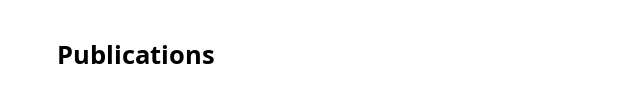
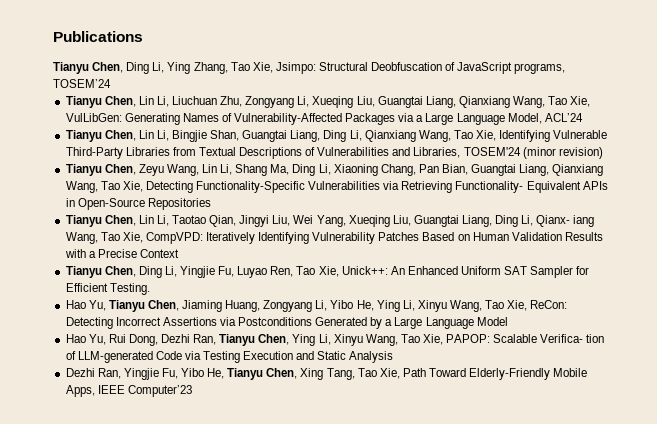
(215, 54) none -> [53,62,566,74] [53,79,111,88] [65,96,591,108] [65,113,583,125] [65,130,608,142] [65,147,603,159] [65,164,604,176] [65,181,608,193] [65,198,211,210] [65,215,595,227] [65,232,603,244] [64,249,179,258] [65,266,590,278] [65,283,150,295] [65,300,568,312] [65,317,508,329] [65,334,605,346] [65,351,394,363] [65,368,588,380] [65,385,192,397] // Tianyu Chen, Ding Li, Ying Zhang, Tao Xie, Jsimpo: Structural Deobfuscation of JavaScript programs, TOSEM’24 // Tianyu Chen, Lin Li, Liuchuan Zhu, Zongyang Li, Xueqing Liu, Guangtai Liang, Qianxiang Wang, Tao Xie, VulLibGen: Generating Names of Vulnerability-Affected Packages via a Large Language Model, ACL’24 // Tianyu Chen, Lin Li, Bingjie Shan, Guangtai Liang, Ding Li, Qianxiang Wang, Tao Xie, Identifying Vulnerable Third-Party Libraries from Textual Descriptions of Vulnerabilities and Libraries, TOSEM'24 (minor revision) // Tianyu Chen, Zeyu Wang, Lin Li, Shang Ma, Ding Li, Xiaoning Chang, Pan Bian, Guangtai Liang, Qianxiang Wang, Tao Xie, Detecting Functionality-Specific Vulnerabilities via Retrieving Functionality- Equivalent APIs in Open-Source Repositories // Tianyu Chen, Lin Li, Taotao Qian, Jingyi Liu, Wei Yang, Xueqing Liu, Guangtai Liang, Ding Li, Qianx- iang Wang, Tao Xie, CompVPD: Iteratively Identifying Vulnerability Patches Based on Human Validation Results with a Precise Context // Tianyu Chen, Ding Li, Yingjie Fu, Luyao Ren, Tao Xie, Unick++: An Enhanced Uniform SAT Sampler for Efficient Testing. // Hao Yu, Tianyu Chen, Jiaming Huang, Zongyang Li, Yibo He, Ying Li, Xinyu Wang, Tao Xie, ReCon: Detecting Incorrect Assertions via Postconditions Generated by a Large Language Model // Hao Yu, Rui Dong, Dezhi Ran, Tianyu Chen, Ying Li, Xinyu Wang, Tao Xie, PAPOP: Scalable Verifica- tion of LLM-generated Code via Testing Execution and Static Analysis // Dezhi Ran, Yingjie Fu, Yibo He, Tianyu Chen, Xing Tang, Tao Xie, Path Toward Elderly-Friendly Mobile Apps, IEEE Computer’23

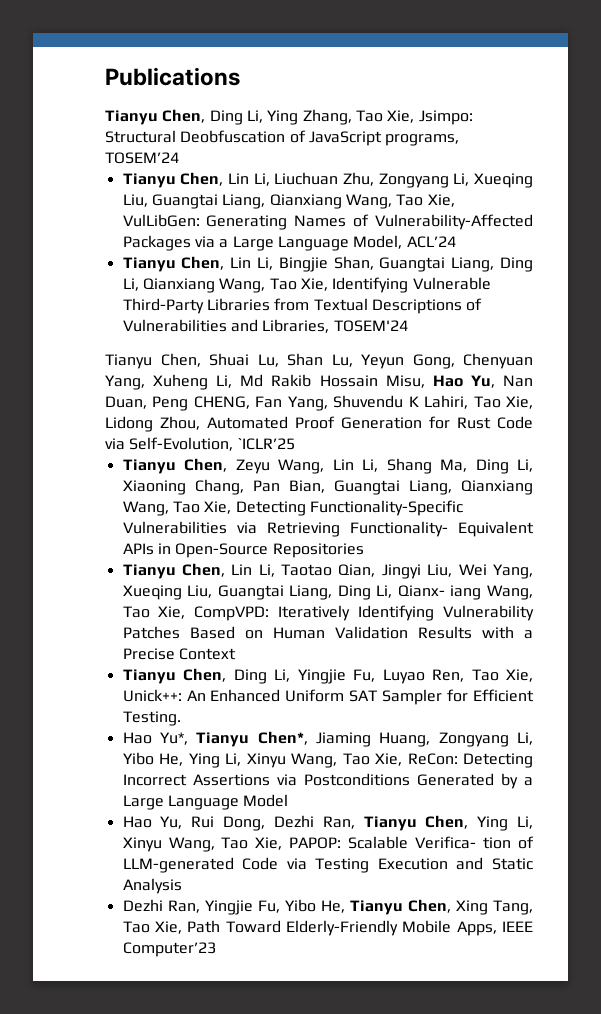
[522,147,603,159] (minor revision) -> [105,353,533,369] [105,374,533,390] [105,395,534,411] [105,416,533,432] [105,437,295,451] // Tianyu Chen, Shuai Lu, Shan Lu, Yeyun Gong, Chenyuan Yang, Xuheng Li, Md Rakib Hossain Misu, Hao Yu, Nan Duan, Peng CHENG, Fan Yang, Shuvendu K Lahiri, Tao Xie, Lidong Zhou, Automated Proof Generation for Rust Code via Self-Evolution, `ICLR’25
[88,300,179,312] Yu, Tianyu Chen, -> [159,731,308,747] Yu*, Tianyu Chen*,

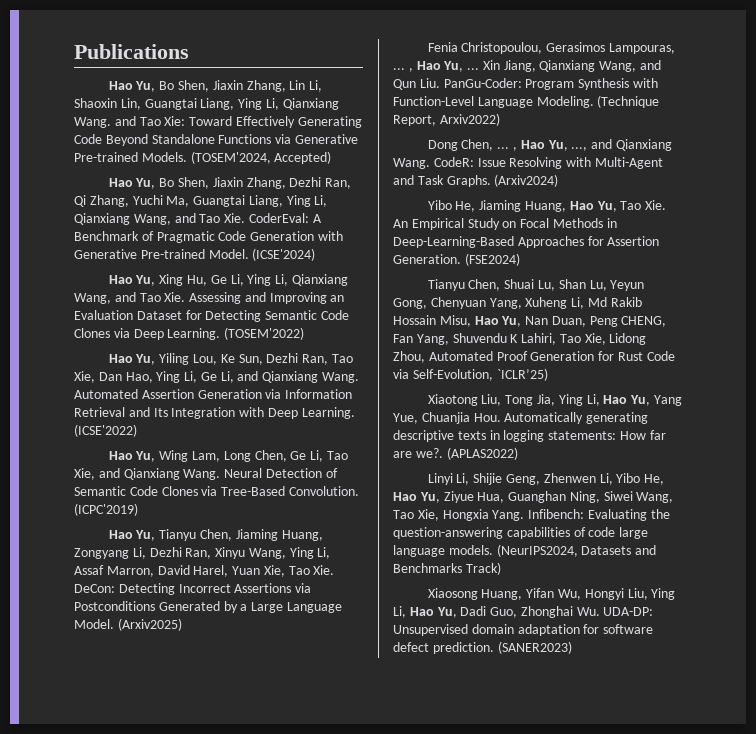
[105,109,473,125] [105,130,460,146] [105,152,179,164] [122,172,533,188] [122,194,455,209] [122,214,533,230] [122,235,456,251] [122,256,533,272] [122,277,491,293] [122,298,483,314] [122,319,408,333] Tianyu Chen, Ding Li, Ying Zhang, Tao Xie, Jsimpo: Structural Deobfuscation of JavaScript programs, TOSEM’24 // Tianyu Chen, Lin Li, Liuchuan Zhu, Zongyang Li, Xueqing Liu, Guangtai Liang, Qianxiang Wang, Tao Xie, VulLibGen: Generating Names of Vulnerability-Affected Packages via a Large Language Model, ACL’24 // Tianyu Chen, Lin Li, Bingjie Shan, Guangtai Liang, Ding Li, Qianxiang Wang, Tao Xie, Identifying Vulnerable Third-Party Libraries from Textual Descriptions of Vulnerabilities and Libraries, TOSEM'24 -> [108,80,323,92] [74,98,339,110] [74,116,362,128] [74,134,358,146] [74,151,332,164] [108,177,352,189] [74,195,328,207] [74,213,322,225] [74,231,343,243] [74,248,316,261] [108,274,348,286] [74,292,345,304] [74,310,349,322] [74,327,305,340] [108,353,353,365] [74,371,360,383] [74,389,353,399] [74,407,355,419] [74,424,137,437] [108,450,348,462] [74,468,338,480] [74,486,359,496] [74,503,138,516] [108,529,323,541] [74,547,331,559] [74,565,335,577] [74,583,312,595] [74,601,342,613] [74,618,182,631] [427,42,676,54] [393,60,662,72] [393,78,658,90] [393,95,660,108] [393,113,500,126] [427,139,672,151] [393,157,663,169] [393,174,559,187] [427,200,667,212] [393,218,617,230] [393,236,660,248] [393,253,520,266] Hao Yu, Bo Shen, Jiaxin Zhang, Lin Li, Shaoxin Lin, Guangtai Liang, Ying Li, Qianxiang Wang. and Tao Xie: Toward Effectively Generating Code Beyond Standalone Functions via Generative Pre-trained Models. (TOSEM'2024, Accepted) // Hao Yu, Bo Shen, Jiaxin Zhang, Dezhi Ran, Qi Zhang, Yuchi Ma, Guangtai Liang, Ying Li, Qianxiang Wang, and Tao Xie. CoderEval: A Benchmark of Pragmatic Code Generation with Generative Pre-trained Model. (ICSE'2024) // Hao Yu, Xing Hu, Ge Li, Ying Li, Qianxiang Wang, and Tao Xie. Assessing and Improving an Evaluation Dataset for Detecting Semantic Code Clones via Deep Learning. (TOSEM'2022) // Hao Yu, Yiling Lou, Ke Sun, Dezhi Ran, Tao Xie, Dan Hao, Ying Li, Ge Li, and Qianxiang Wang. Automated Assertion Generation via Information Retrieval and Its Integration with Deep Learning. (ICSE'2022) // Hao Yu, Wing Lam, Long Chen, Ge Li, Tao Xie, and Qianxiang Wang. Neural Detection of Semantic Code Clones via Tree-Based Convolution. (ICPC'2019) // Hao Yu, Tianyu Chen, Jiaming Huang, Zongyang Li, Dezhi Ran, Xinyu Wang, Ying Li, Assaf Marron, David Harel, Yuan Xie, Tao Xie. DeCon: Detecting Incorrect Assertions via Postconditions Generated by a Large Language Model. (Arxiv2025) // Fenia Christopoulou, Gerasimos Lampouras, ... , Hao Yu, ... Xin Jiang, Qianxiang Wang, and Qun Liu. PanGu-Coder: Program Synthesis with Function-Level Language Modeling. (Technique Report, Arxiv2022) // Dong Chen, ... , Hao Yu, ..., and Qianxiang Wang. CodeR: Issue Resolving with Multi-Agent and Task Graphs. (Arxiv2024) // Yibo He, Jiaming Huang, Hao Yu, Tao Xie. An Empirical Study on Focal Methods in Deep-Learning-Based Approaches for Assertion Generation. (FSE2024)
[237,438,295,450] [122,458,533,474] [122,479,533,495] [122,500,463,516] [122,521,534,537] [122,543,364,558] [122,563,533,579] [122,585,533,600] [122,605,534,621] [122,626,533,639] [122,648,236,660] [122,668,533,684] [122,689,534,705] [122,711,181,726] [122,731,533,747] [122,752,533,768] [122,773,533,789] [122,794,289,810] [122,815,533,831] [122,836,534,852] [122,857,533,873] [122,878,182,894] [122,899,533,915] [122,920,533,936] [122,942,216,957] `ICLR’25 // Tianyu Chen, Zeyu Wang, Lin Li, Shang Ma, Ding Li, Xiaoning Chang, Pan Bian, Guangtai Liang, Qianxiang Wang, Tao Xie, Detecting Functionality-Specific Vulnerabilities via Retrieving Functionality- Equivalent APIs in Open-Source Repositories // Tianyu Chen, Lin Li, Taotao Qian, Jingyi Liu, Wei Yang, Xueqing Liu, Guangtai Liang, Ding Li, Qianx- iang Wang, Tao Xie, CompVPD: Iteratively Identifying Vulnerability Patches Based on Human Validation Results with a Precise Context // Tianyu Chen, Ding Li, Yingjie Fu, Luyao Ren, Tao Xie, Unick++: An Enhanced Uniform SAT Sampler for Efficient Testing. // Hao Yu*, Tianyu Chen*, Jiaming Huang, Zongyang Li, Yibo He, Ying Li, Xinyu Wang, Tao Xie, ReCon: Detecting Incorrect Assertions via Postconditions Generated by a Large Language Model // Hao Yu, Rui Dong, Dezhi Ran, Tianyu Chen, Ying Li, Xinyu Wang, Tao Xie, PAPOP: Scalable Verifica- tion of LLM-generated Code via Testing Execution and Static Analysis // Dezhi Ran, Yingjie Fu, Yibo He, Tianyu Chen, Xing Tang, Tao Xie, Path Toward Elderly-Friendly Mobile Apps, IEEE Computer’23 -> [496,368,548,381] [427,394,682,406] [393,412,649,424] [393,430,666,442] [393,447,518,460] [427,473,665,485] [393,491,674,503] [393,509,670,521] [393,527,649,539] [393,544,657,557] [393,562,501,575] [427,588,676,600] [393,606,654,618] [393,624,654,636] [393,641,572,654] `ICLR’25) // Xiaotong Liu, Tong Jia, Ying Li, Hao Yu, Yang Yue, Chuanjia Hou. Automatically generating descriptive texts in logging statements: How far are we?. (APLAS2022) // Linyi Li, Shijie Geng, Zhenwen Li, Yibo He, Hao Yu, Ziyue Hua, Guanghan Ning, Siwei Wang, Tao Xie, Hongxia Yang. Infibench: Evaluating the question-answering capabilities of code large language models. (NeurIPS2024, Datasets and Benchmarks Track) // Xiaosong Huang, Yifan Wu, Hongyi Liu, Ying Li, Hao Yu, Dadi Guo, Zhonghai Wu. UDA-DP: Unsupervised domain adaptation for software defect prediction. (SANER2023)

